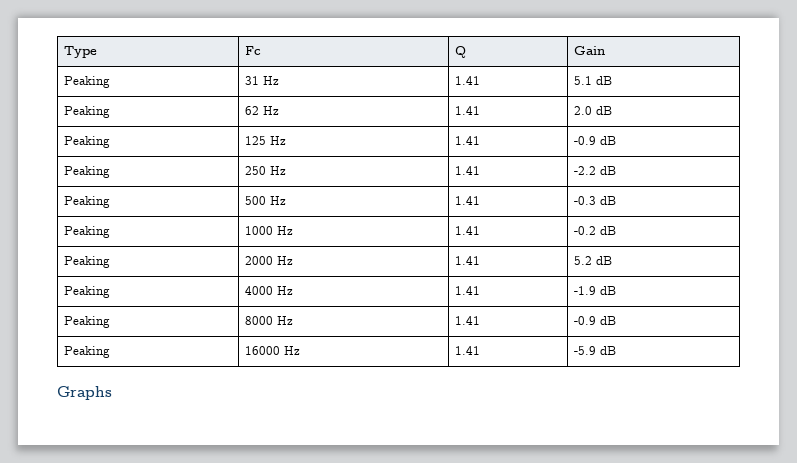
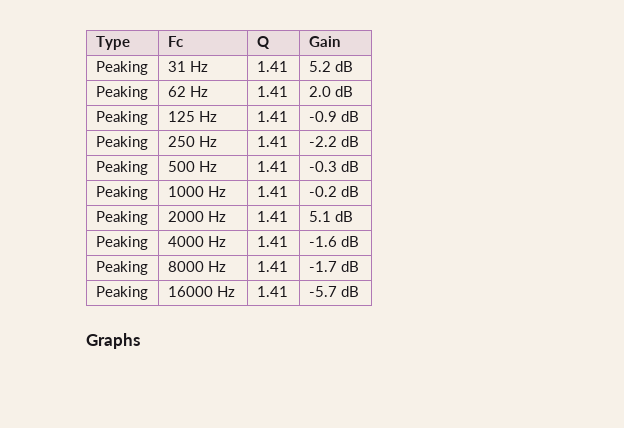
[574,76,593,85] 5.1 -> [308,61,331,72] 5.2
[574,256,593,265] 5.2 -> [308,211,331,222] 5.1
[574,286,597,295] -1.9 -> [308,236,337,247] -1.6
[574,316,597,325] -0.9 -> [308,261,337,272] -1.7
[574,346,597,355] -5.9 -> [308,286,337,297] -5.7

